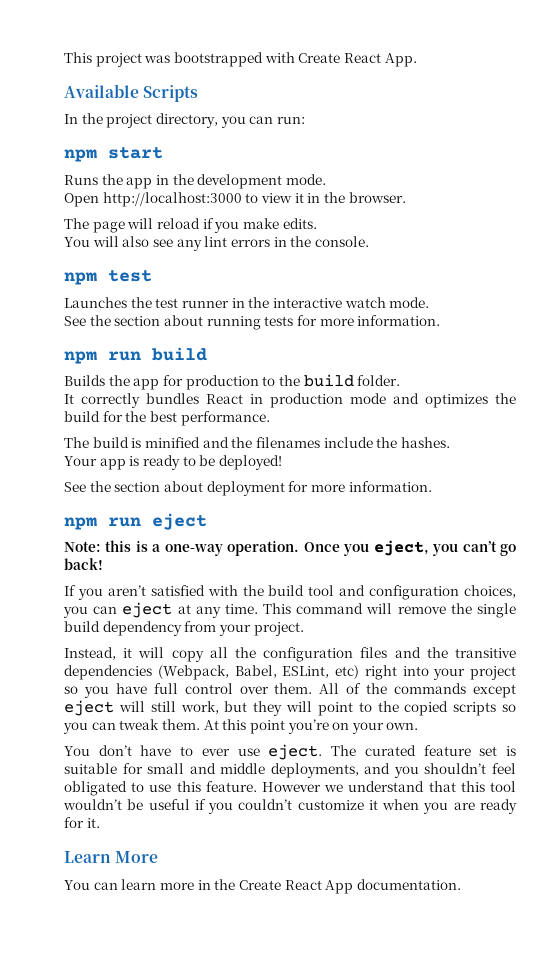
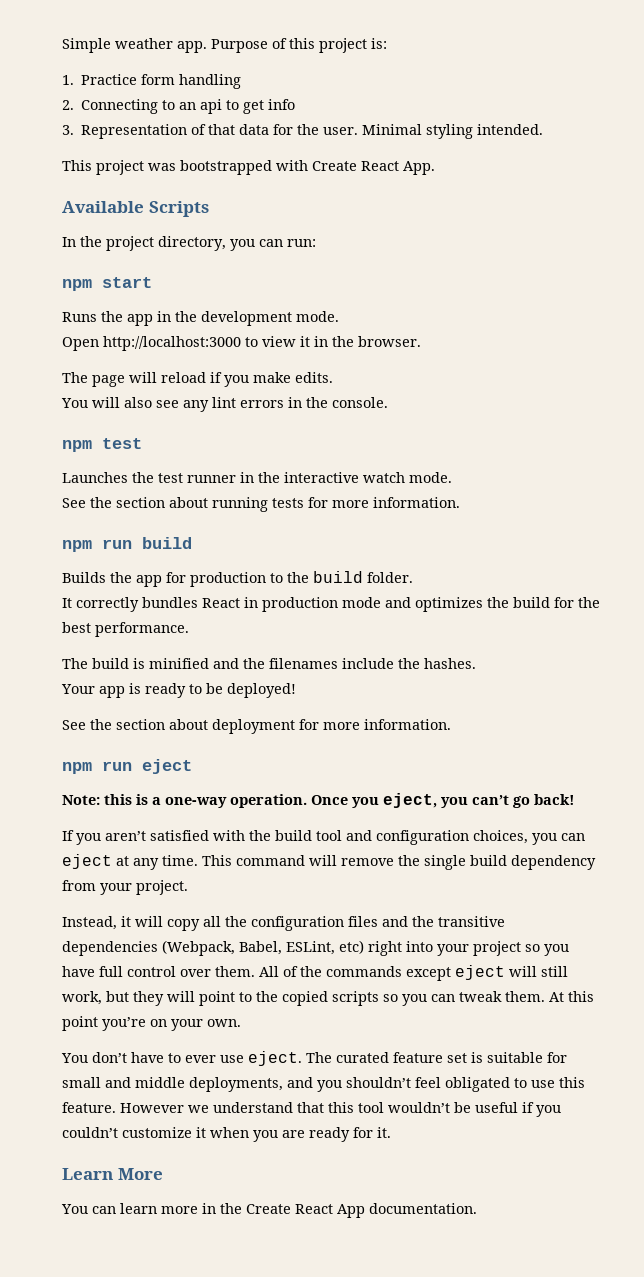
(64, 57) none -> [62,38,387,53] [62,74,242,89] [62,99,296,114] [62,124,544,139] Simple weather app. Purpose of this project is: // 1. Practice form handling // 2. Connecting to an api to get info // 3. Representation of that data for the user. Minimal styling intended. //

